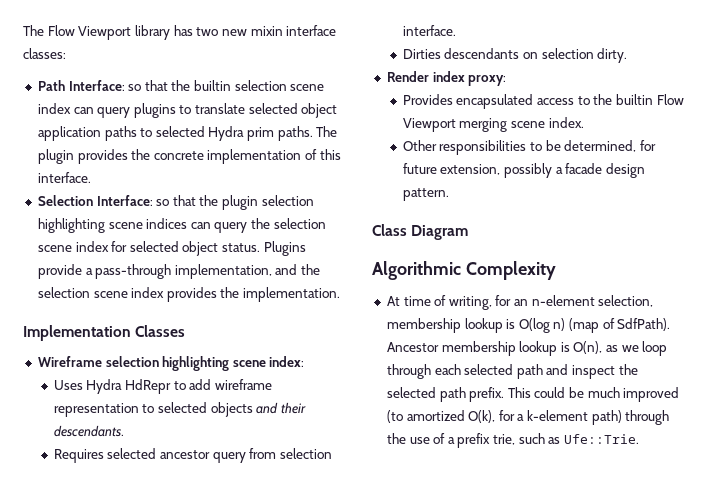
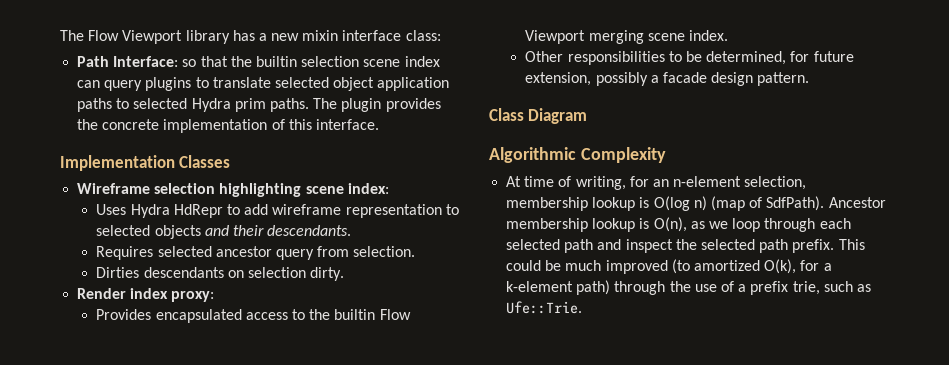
[196,27,219,36] two -> [258,33,267,41] a
[23,48,66,59] classes: -> [405,30,441,41] class:
[37,195,314,210] [37,218,326,233] [37,241,306,256] [37,264,321,279] [37,287,341,302] // Selection Interface: so that the plugin selection highlighting scene indices can query the selection scene index for selected object status. Plugins provide a pass-through implementation, and the selection scene index provides the implementation. -> (379, 124) none
[279,448,332,459] [402,25,456,36] selection interface. -> [353,246,416,257] selection.

